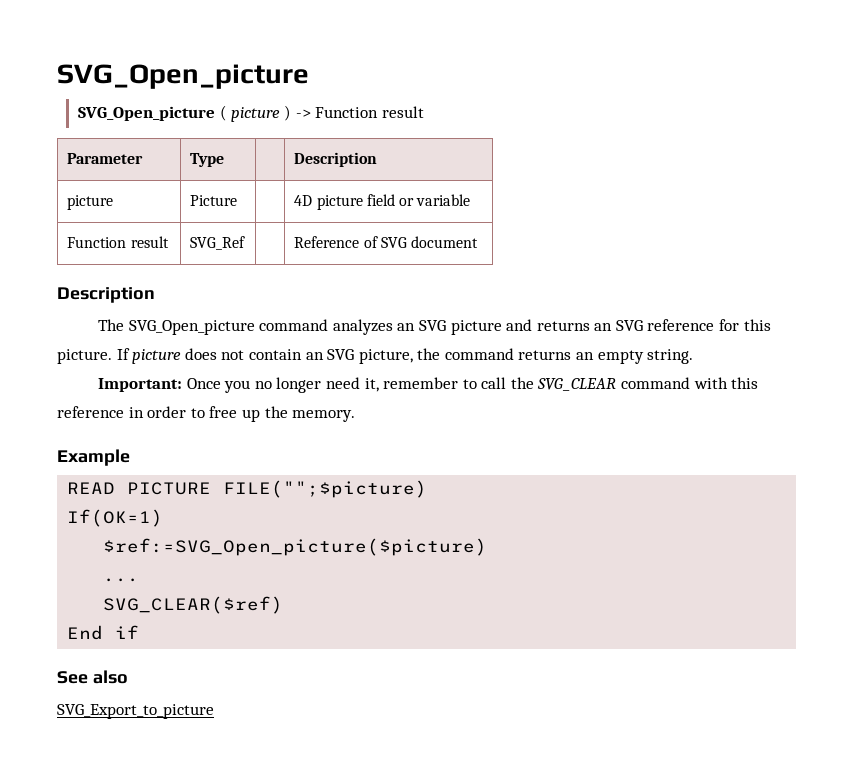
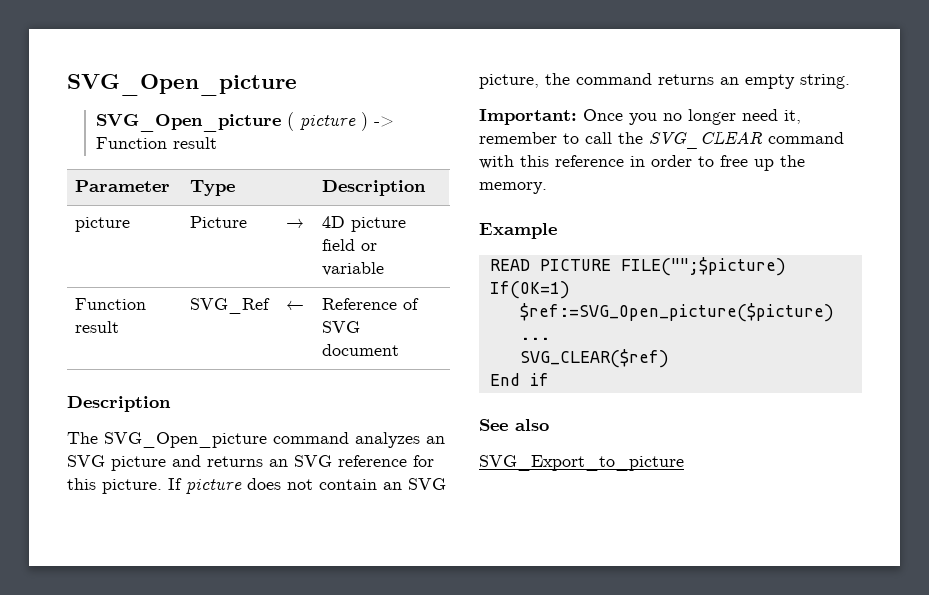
(238, 200) none -> [286,218,305,228] →
(246, 243) none -> [286,300,305,310] ←

